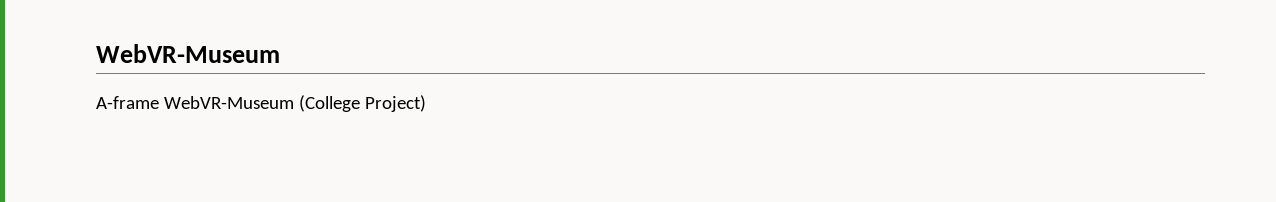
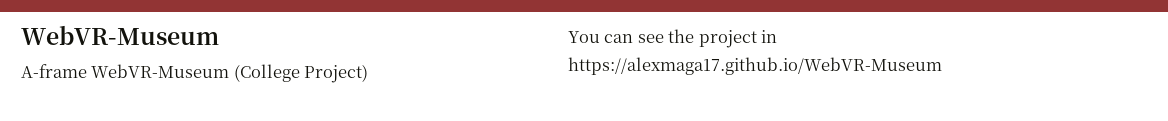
(426, 103) none -> [568,29,778,48] [568,57,942,75] // You can see the project in https://alexmaga17.github.io/WebVR-Museum

